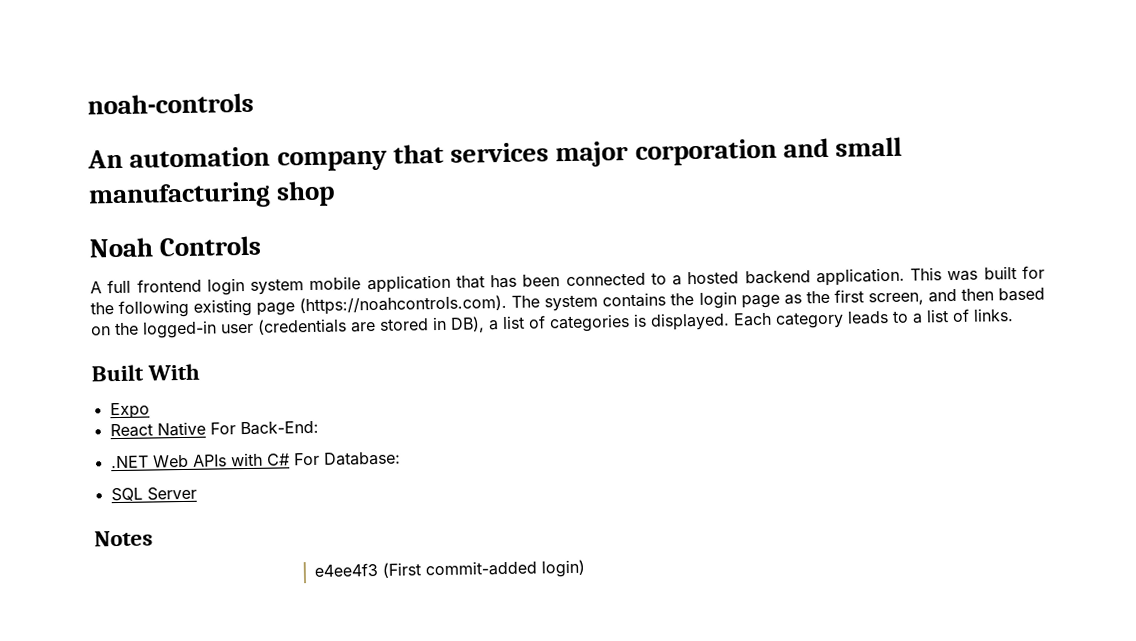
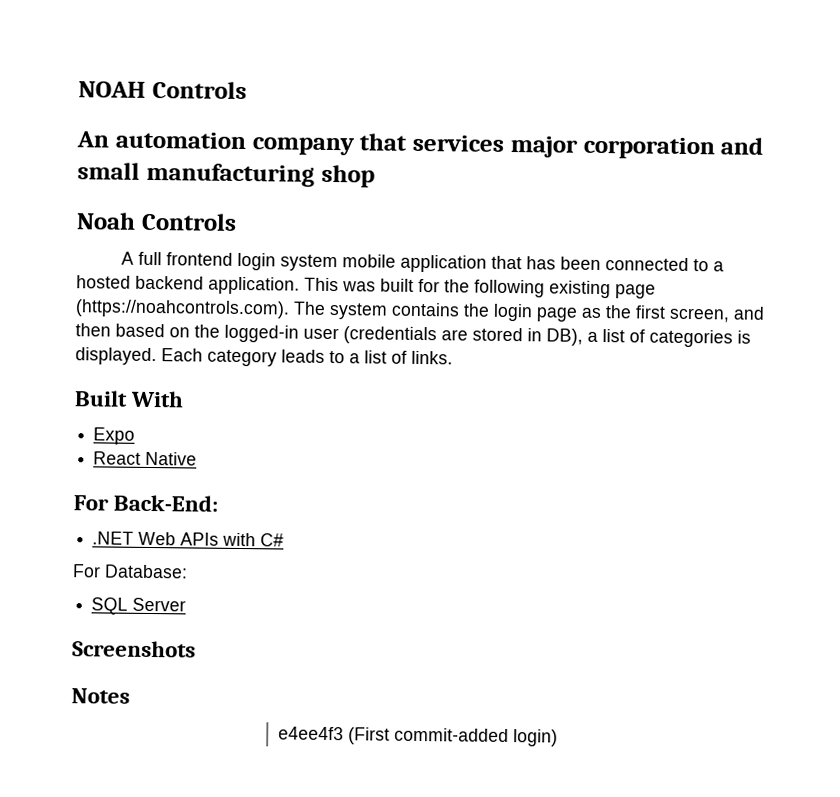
[87,92,254,115] noah-controls -> [78,80,247,100] NOAH Controls
(206, 429) none -> (198, 458) //
(290, 459) none -> (285, 540) //
(197, 493) none -> [72,640,196,658] // Screenshots

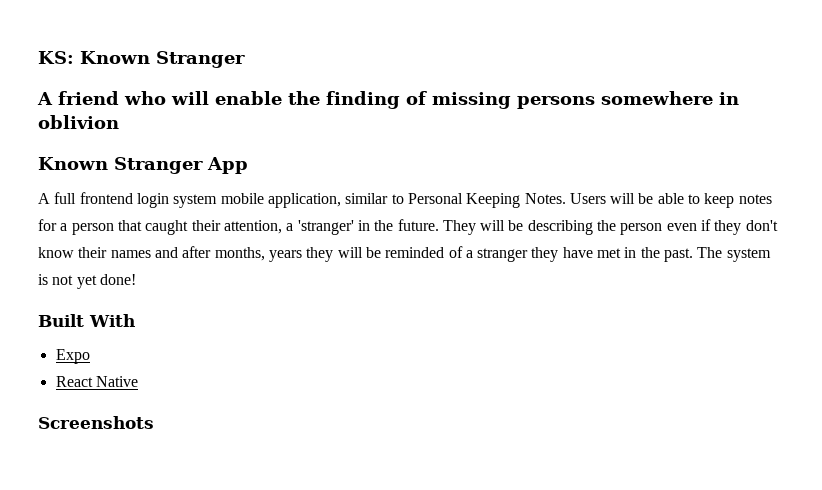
[78,80,247,100] [76,131,764,160] [77,162,375,188] [76,212,237,231] NOAH Controls // An automation company that services major corporation and small manufacturing shop // Noah Controls -> [38,51,245,68] [37,91,739,109] [38,115,119,129] [38,157,248,174] KS: Known Stranger // A friend who will enable the finding of missing persons somewhere in oblivion // Known Stranger App
[399,254,724,273] [76,275,656,299] [75,299,765,323] [75,323,751,348] [75,347,453,367] application that has been connected to a hosted backend application. This was built for the following existing page (https://noahcontrols.com). The system contains the login page as the first screen, and then based on the logged-in user (credentials are stored in DB), a list of categories is displayed. Each category leads to a list of links. -> [267,193,772,208] [38,219,778,235] [38,246,771,262] [38,274,136,289] application, similar to Personal Keeping Notes. Users will be able to keep notes for a person that caught their attention, a 'stranger' in the future. They will be describing the person even if they don't know their names and after months, years they will be reminded of a stranger they have met in the past. The system is not yet done!
[73,494,219,512] [92,531,285,547] [72,564,188,579] [91,597,187,615] [72,640,196,658] [71,688,130,704] [278,726,558,747] For Back-End: // .NET Web APIs with C# // For Database: // SQL Server // Screenshots // Notes // e4ee4f3 (First commit-added login) -> [38,416,154,429] Screenshots

